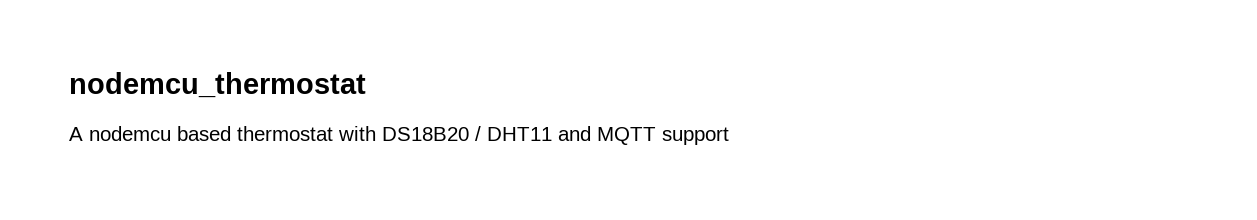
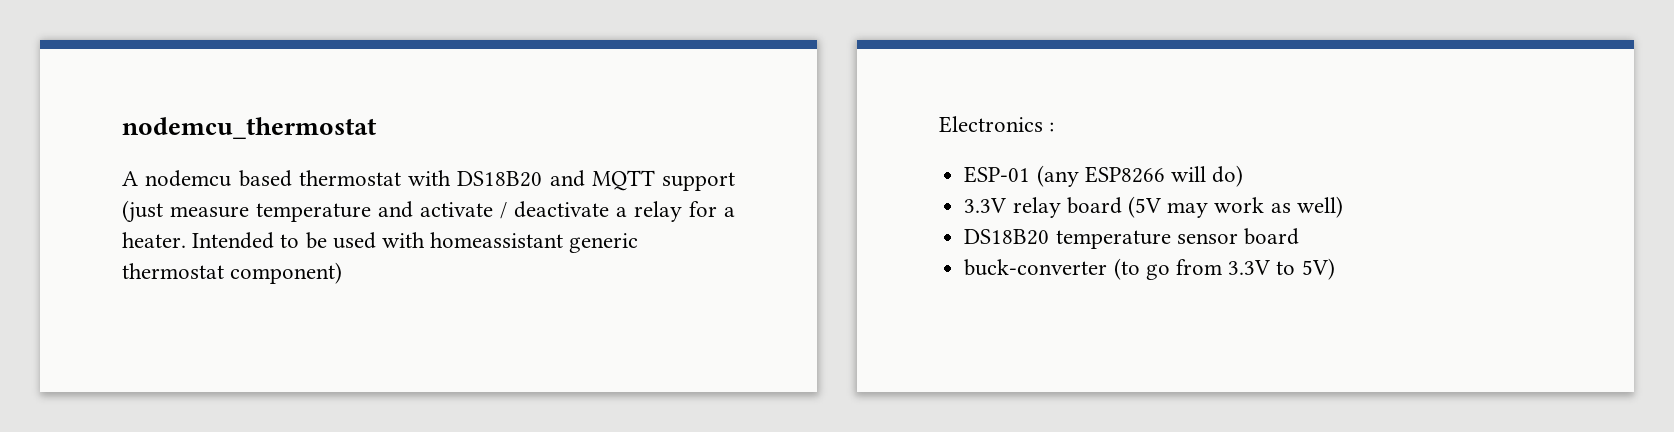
[475,126,552,141] / DHT11 -> (543, 179) none
(729, 136) none -> [122,200,735,223] [122,232,639,253] [122,262,343,284] [939,116,1055,133] [964,165,1244,187] [964,196,1343,218] [964,228,1299,249] [964,258,1335,280] (just measure temperature and activate / deactivate a relay for a heater. Intended to be used with homeassistant generic thermostat component) // Electronics : // ESP-01 (any ESP8266 will do) // 3.3V relay board (5V may work as well) // DS18B20 temperature sensor board // buck-converter (to go from 3.3V to 5V)

